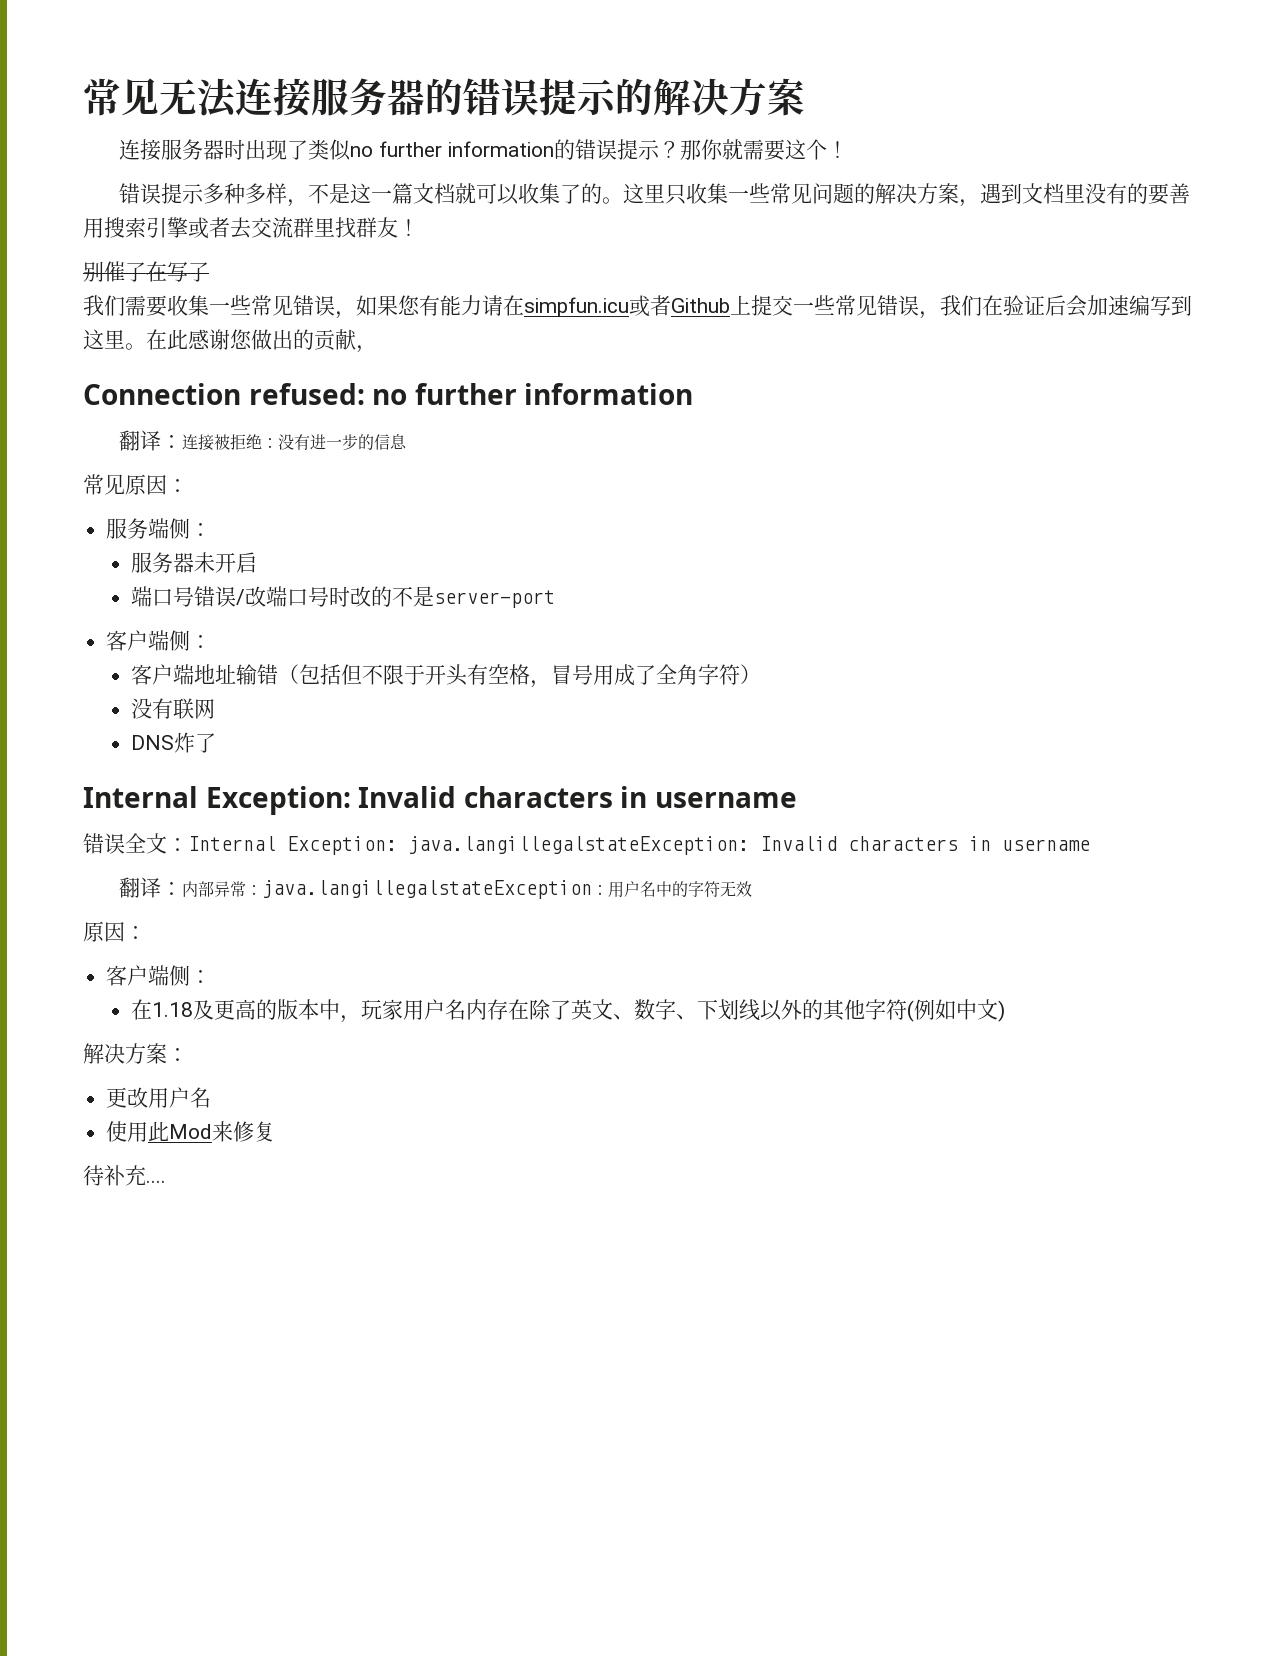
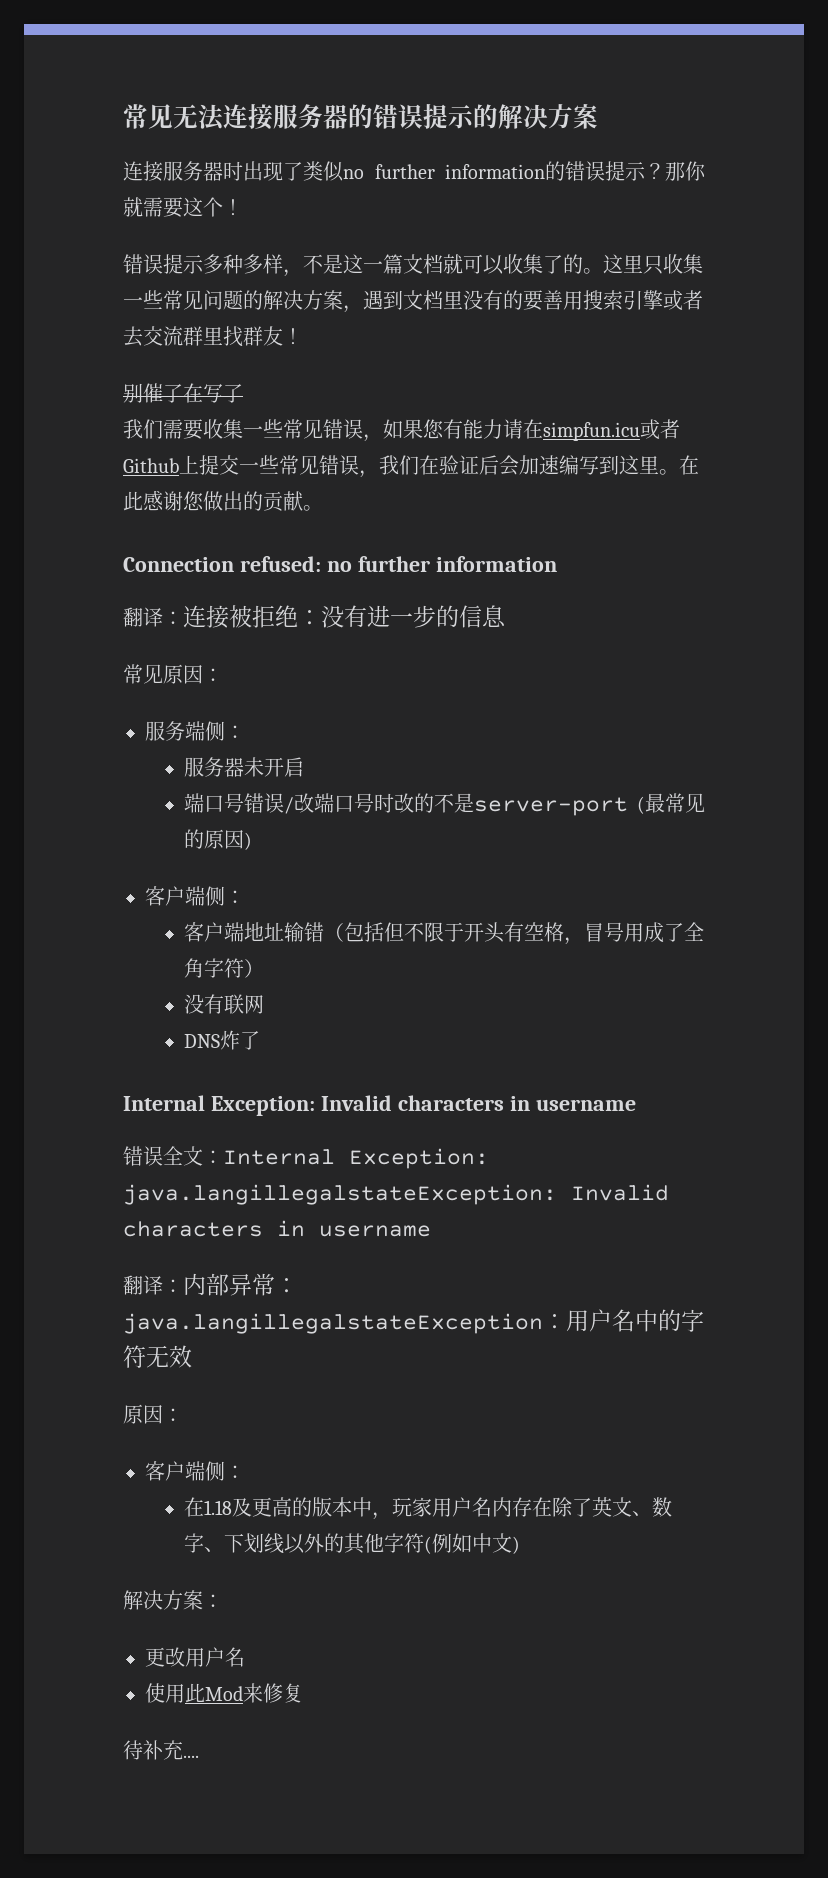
[356,345,377,353] ， -> [303,505,323,511] 。
(555, 599) none -> [637,793,706,814] [183,829,252,850] (最常见的原因)

